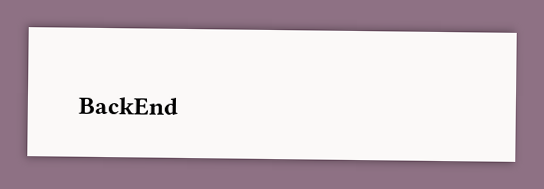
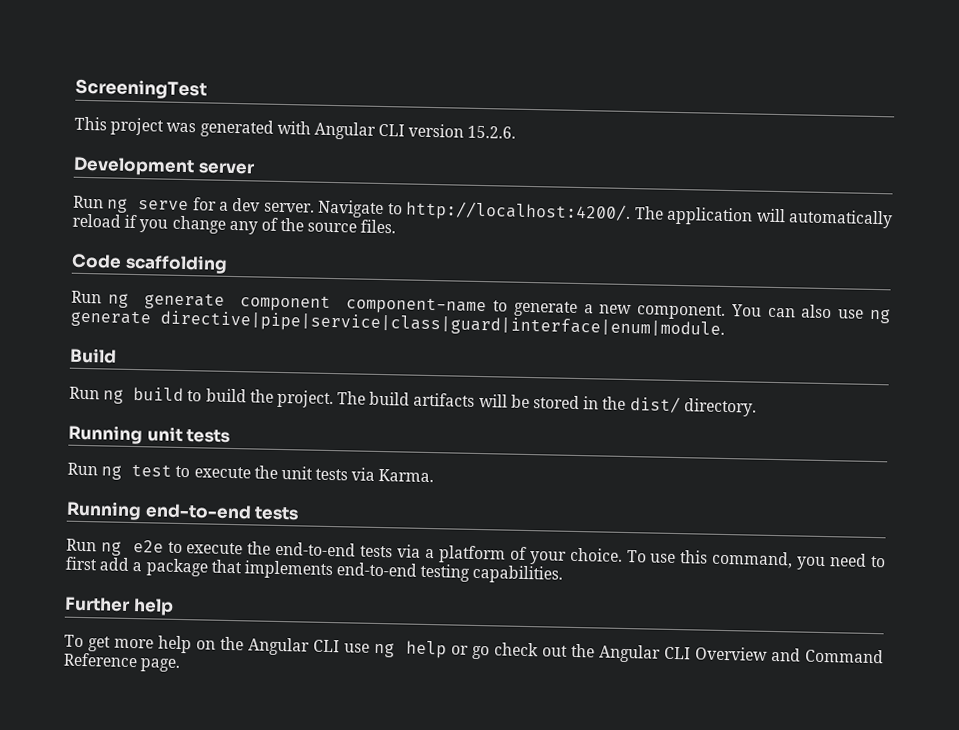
[78,96,178,116] BackEnd -> [75,78,208,100] [74,116,517,140] [73,156,255,177] [73,195,894,229] [72,213,397,235] [71,253,228,274] [71,290,891,324] [70,309,725,339] [69,347,117,364] [69,386,757,417] [68,424,231,445] [67,462,435,483] [66,500,300,521] [66,538,887,571] [65,556,564,584] [64,596,174,616] [64,634,884,664] [63,652,181,673] ScreeningTest // This project was generated with Angular CLI version 15.2.6. // Development server // Run ng serve for a dev server. Navigate to http://localhost:4200/. The application will automatically reload if you change any of the source files. // Code scaffolding // Run ng generate component component-name to generate a new component. You can also use ng generate directive|pipe|service|class|guard|interface|enum|module. // Build // Run ng build to build the project. The build artifacts will be stored in the dist/ directory. // Running unit tests // Run ng test to execute the unit tests via Karma. // Running end-to-end tests // Run ng e2e to execute the end-to-end tests via a platform of your choice. To use this command, you need to first add a package that implements end-to-end testing capabilities. // Further help // To get more help on the Angular CLI use ng help or go check out the Angular CLI Overview and Command Reference page.

